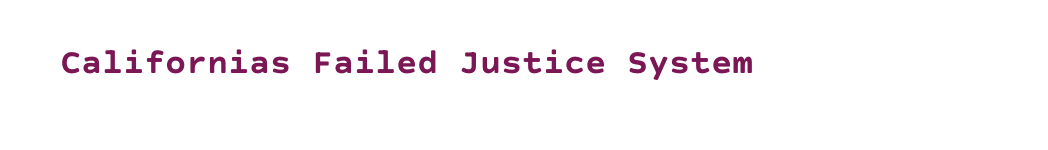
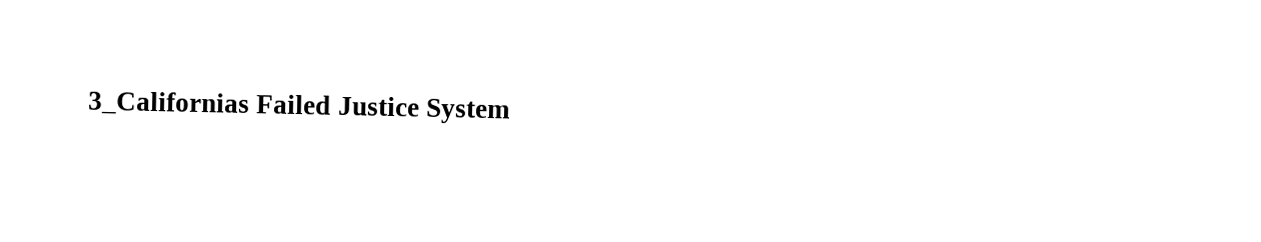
[60,49,291,74] Californias -> [88,90,250,118] 3_Californias

